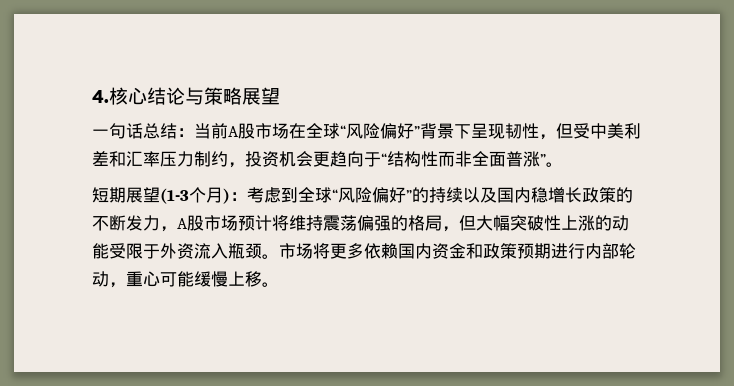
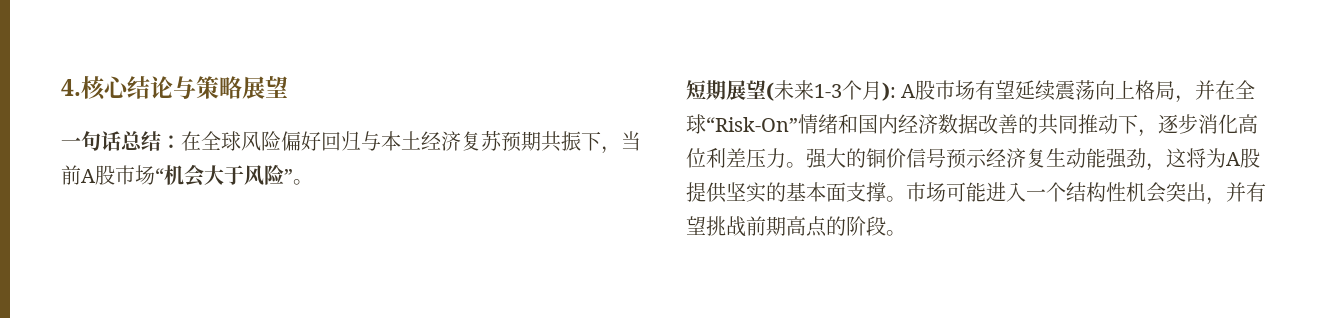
[194,123,641,140] [92,151,563,168] [92,187,633,204] [92,215,629,232] [92,243,636,259] [92,271,262,288] 当前A股市场在全球“风险偏好”背景下呈现韧性，但受中美利差和汇率压力制约，投资机会更趋向于“结构性而非全面普涨”。 // 短期展望(1-3个月)：考虑到全球“风险偏好”的持续以及国内稳增长政策的不断发力，A股市场预计将维持震荡偏强的格局，但大幅突破性上涨的动能受限于外资流入瓶颈。市场将更多依赖国内资金和政策预期进行内部轮动，重心可能缓慢上移 -> [181,130,641,154] [61,164,313,187] [686,80,1256,103] [686,114,1258,137] [686,148,1260,171] [686,182,1266,205] [686,216,886,237] 在全球风险偏好回归与本土经济复苏预期共振下，当前A股市场“机会大于风险”。 // 短期展望(未来1-3个月): A股市场有望延续震荡向上格局，并在全球“Risk-On”情绪和国内经济数据改善的共同推动下，逐步消化高位利差压力。强大的铜价信号预示经济复生动能强劲，这将为A股提供坚实的基本面支撑。市场可能进入一个结构性机会突出，并有望挑战前期高点的阶段

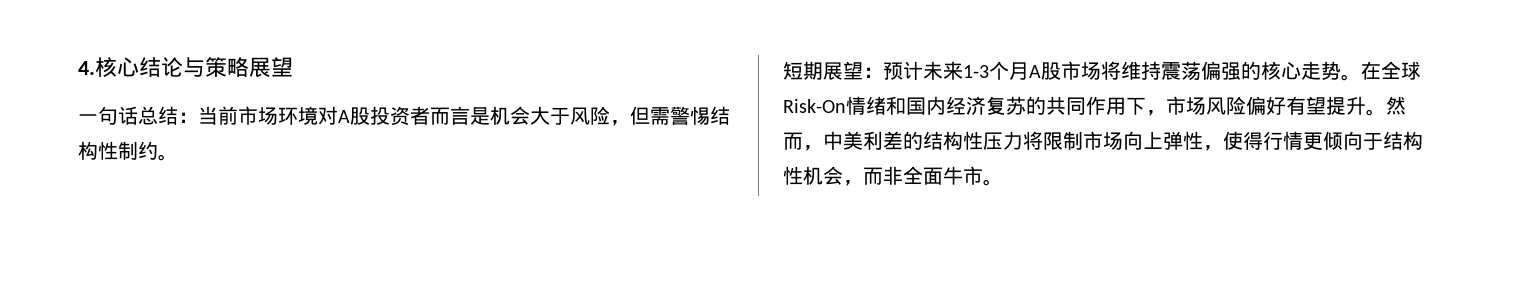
[181,130,641,154] [61,164,293,187] 在全球风险偏好回归与本土经济复苏预期共振下，当前A股市场“机会大于风险” -> [198,106,730,126] [78,141,158,160] 当前市场环境对A股投资者而言是机会大于风险，但需警惕结构性制约
[766,82,774,101] ( -> [863,61,923,80] ：预计
[882,80,1256,103] [686,114,1258,137] [686,148,1260,171] [686,182,1266,205] [686,216,886,237] ): A股市场有望延续震荡向上格局，并在全球“Risk-On”情绪和国内经济数据改善的共同推动下，逐步消化高位利差压力。强大的铜价信号预示经济复生动能强劲，这将为A股提供坚实的基本面支撑。市场可能进入一个结构性机会突出，并有望挑战前期高点的阶段 -> [1029,61,1421,81] [783,96,1406,116] [783,131,1423,151] [783,166,983,186] A股市场将维持震荡偏强的核心走势。在全球Risk-On情绪和国内经济复苏的共同作用下，市场风险偏好有望提升。然而，中美利差的结构性压力将限制市场向上弹性，使得行情更倾向于结构性机会，而非全面牛市

